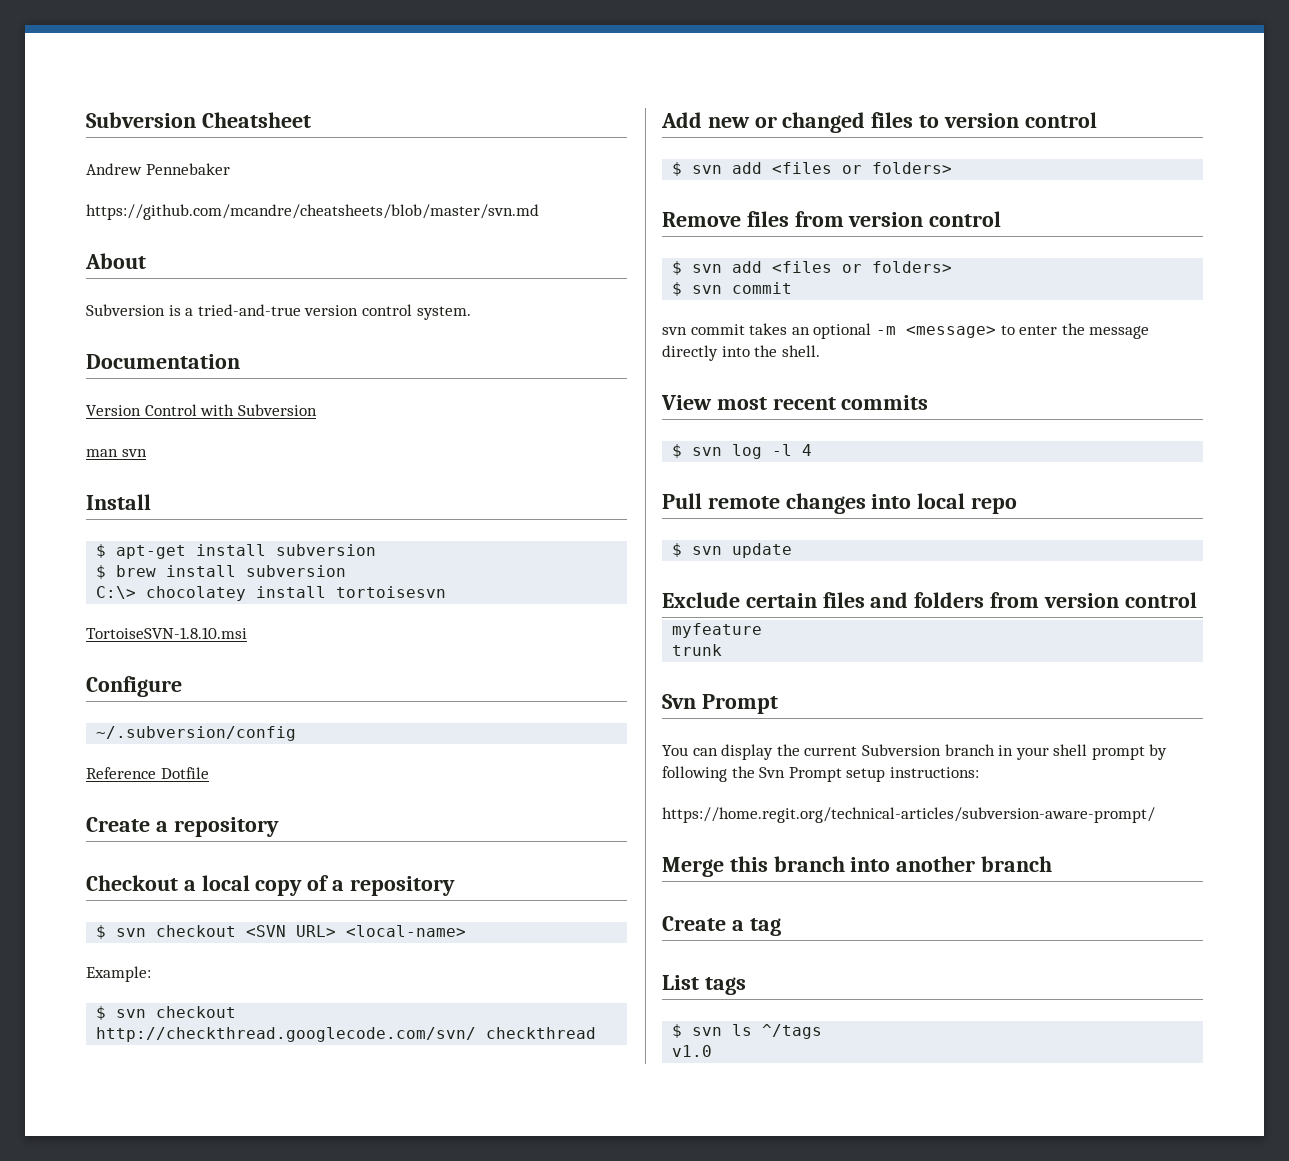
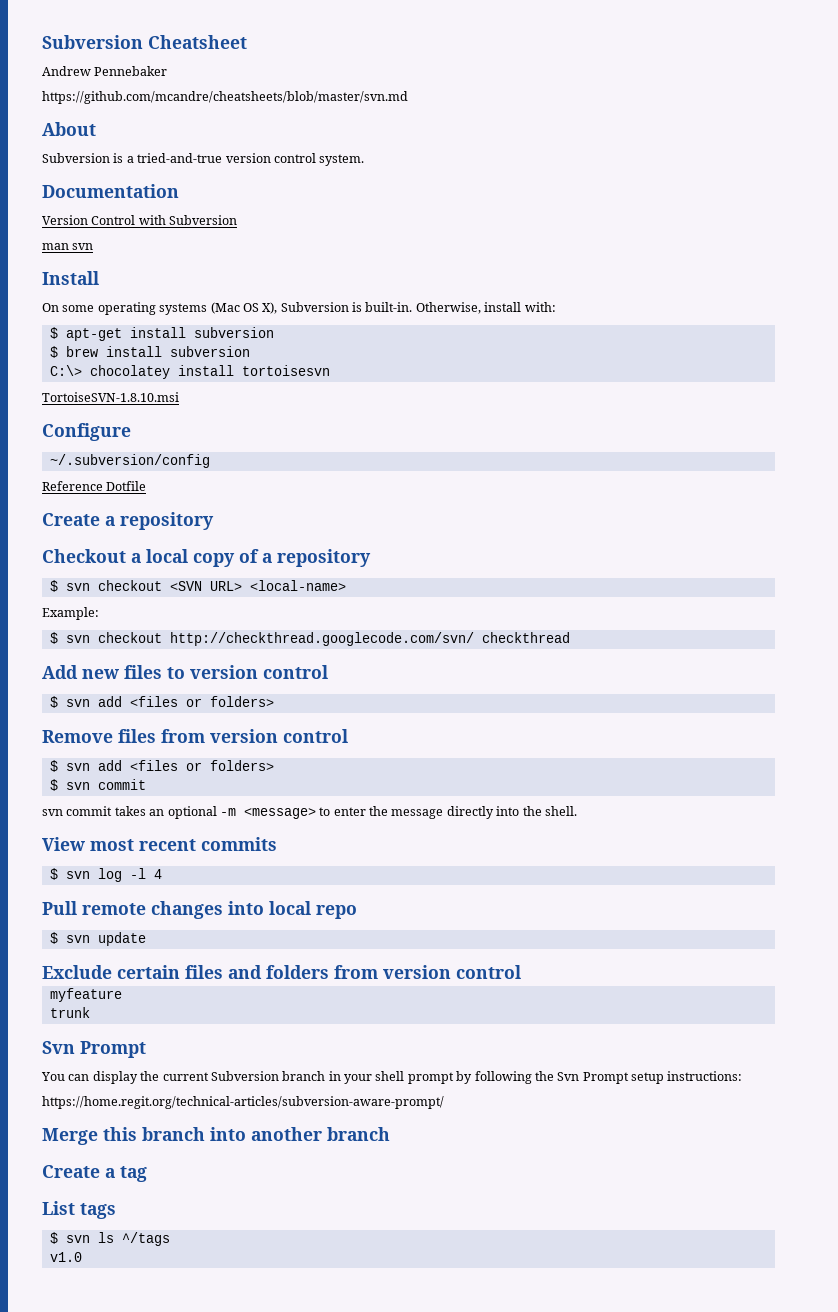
(151, 502) none -> [42,302,556,315] // On some operating systems (Mac OS X), Subversion is built-in. Otherwise, install with:
[754,112,866,133] or changed -> (119, 674) none

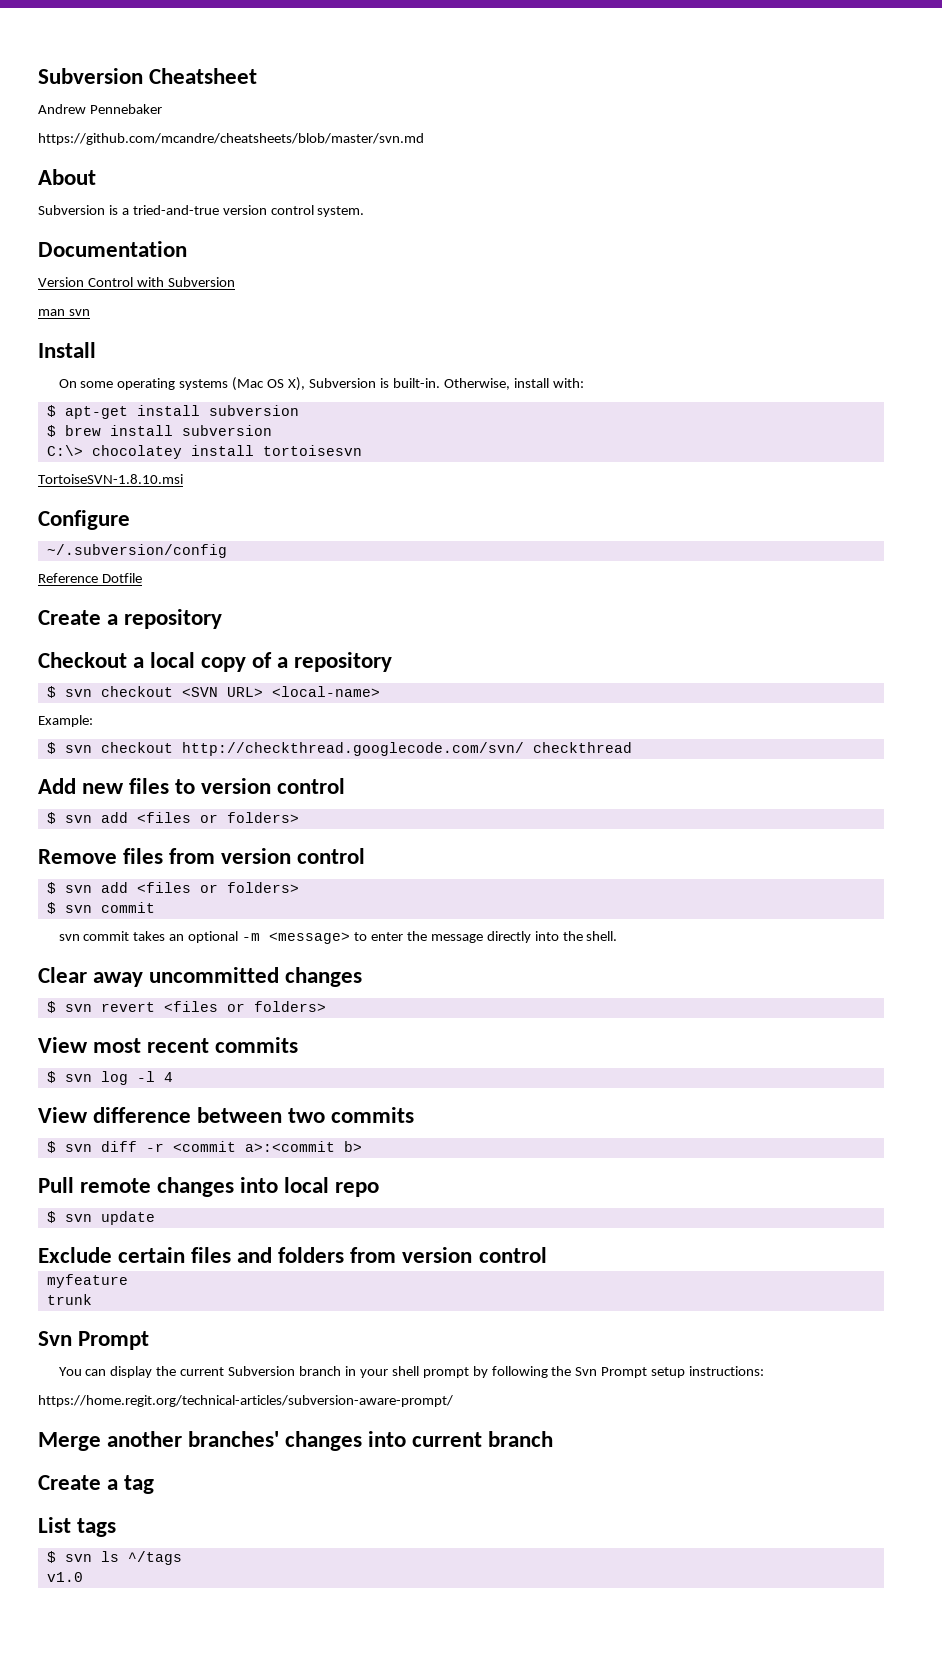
(577, 811) none -> [38,967,363,987] [46,1001,326,1013] // Clear away uncommitted changes // $ svn revert <files or folders>
(162, 874) none -> [38,1107,415,1123] [46,1141,362,1153] // View difference between two commits // $ svn diff -r <commit a>:<commit b>
[103,1127,322,1141] this branch into another -> [107,1431,483,1451] another branches' changes into current

